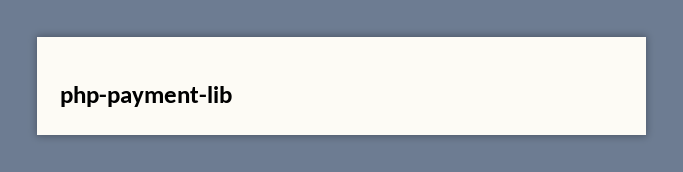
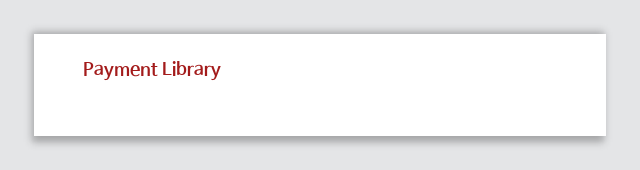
[60,86,232,107] php-payment-lib -> [83,61,221,81] Payment Library

